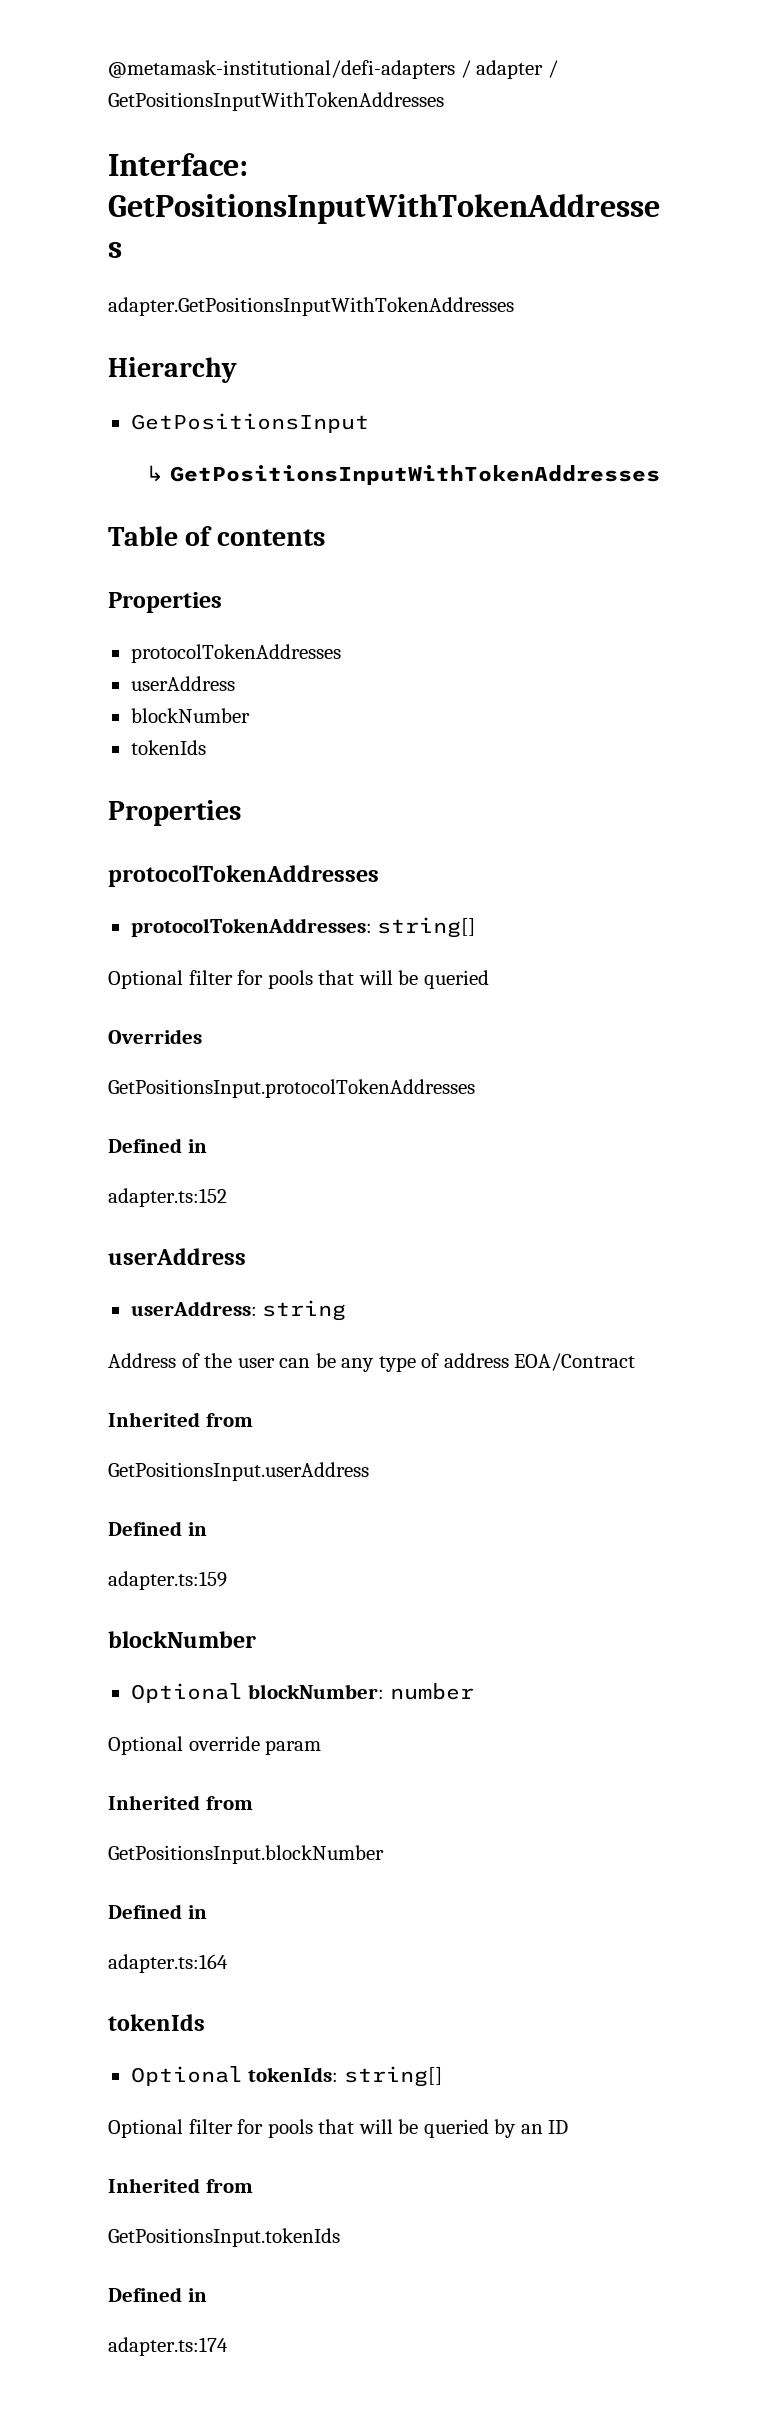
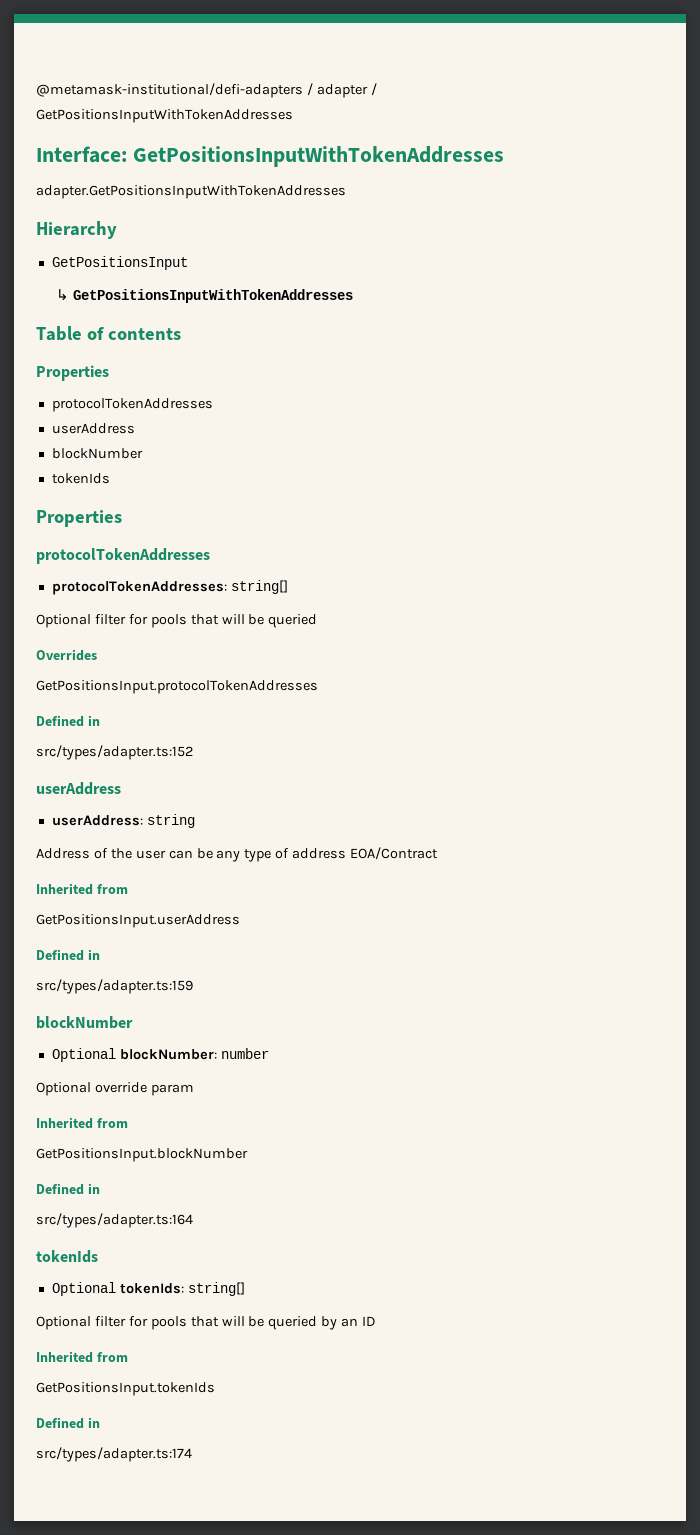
[108,1188,227,1207] adapter.ts:152 -> [36,745,193,760] src/types/adapter.ts:152
[108,1571,227,1590] adapter.ts:159 -> [36,979,193,994] src/types/adapter.ts:159
[108,1954,228,1973] adapter.ts:164 -> [36,1213,193,1228] src/types/adapter.ts:164
[108,2337,228,2356] adapter.ts:174 -> [36,1447,192,1462] src/types/adapter.ts:174

